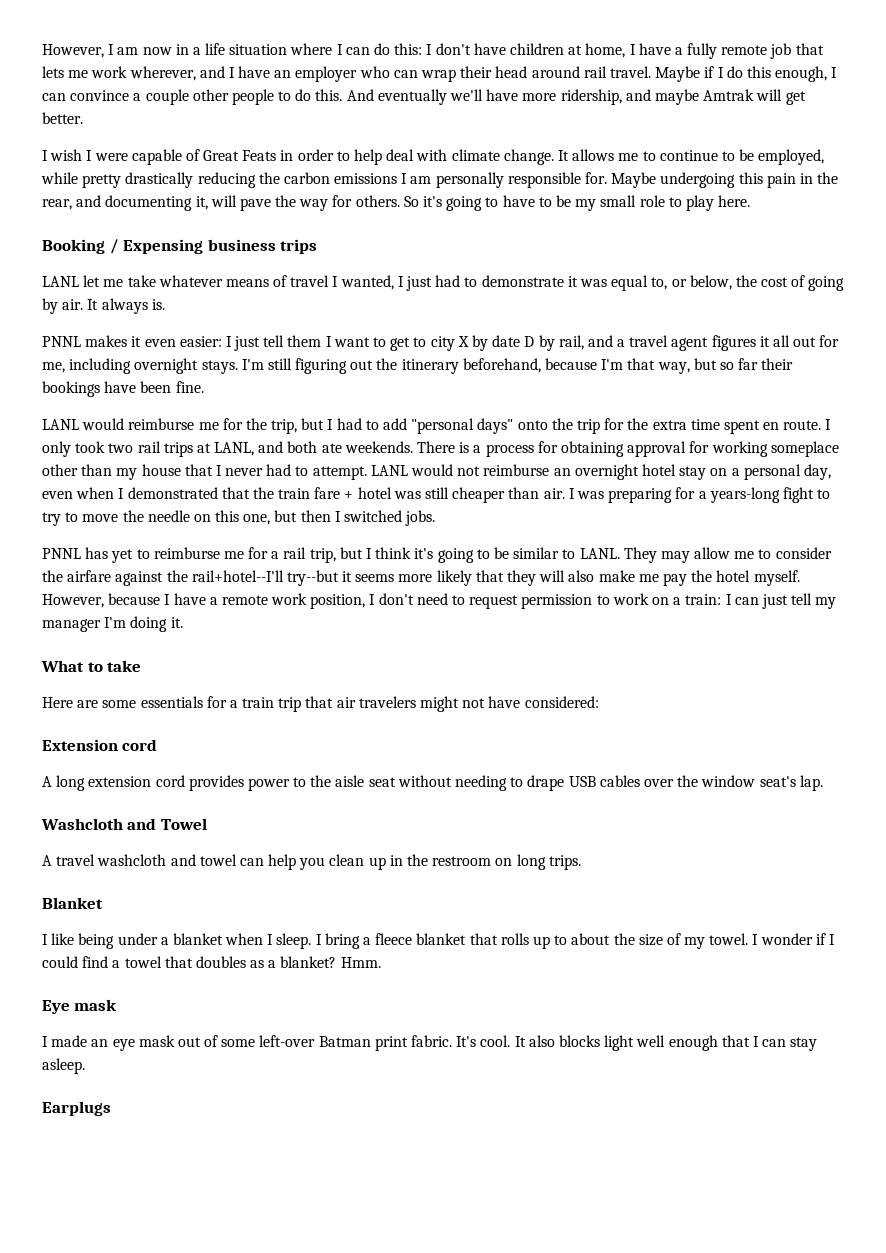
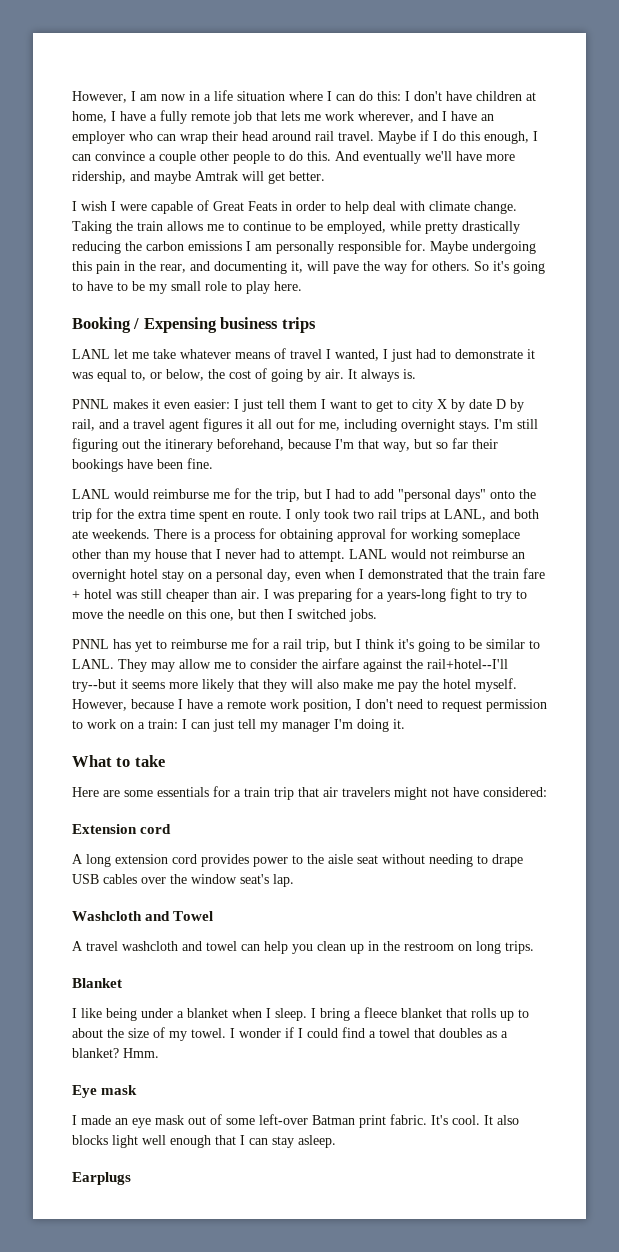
[557,150,569,161] It -> [72,221,163,234] Taking the train

